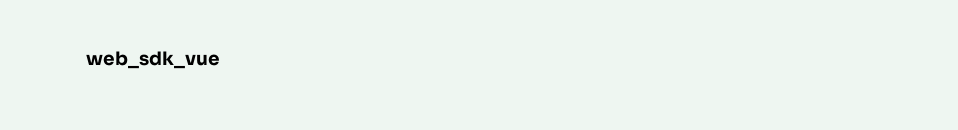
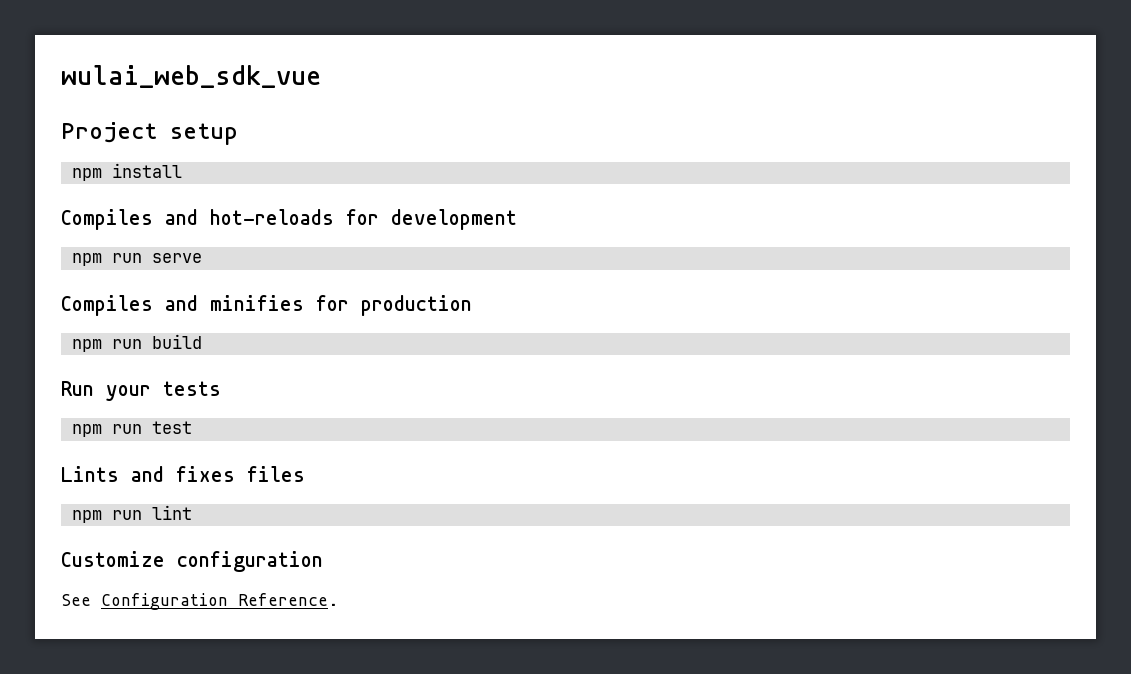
[86,51,220,69] web_sdk_vue -> [61,65,321,88] [61,122,238,145] [71,163,182,181] [61,209,517,230] [71,253,202,266] [61,295,472,316] [71,334,202,352] [61,381,221,401] [71,421,192,437] [61,466,305,482] [71,505,192,523] [61,551,323,572] [61,593,338,610] wulai_web_sdk_vue // Project setup // npm install // Compiles and hot-reloads for development // npm run serve // Compiles and minifies for production // npm run build // Run your tests // npm run test // Lints and fixes files // npm run lint // Customize configuration // See Configuration Reference.

